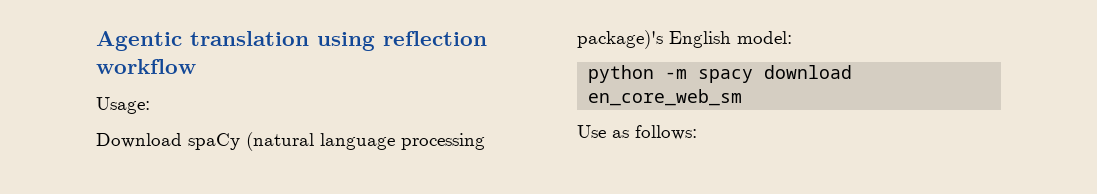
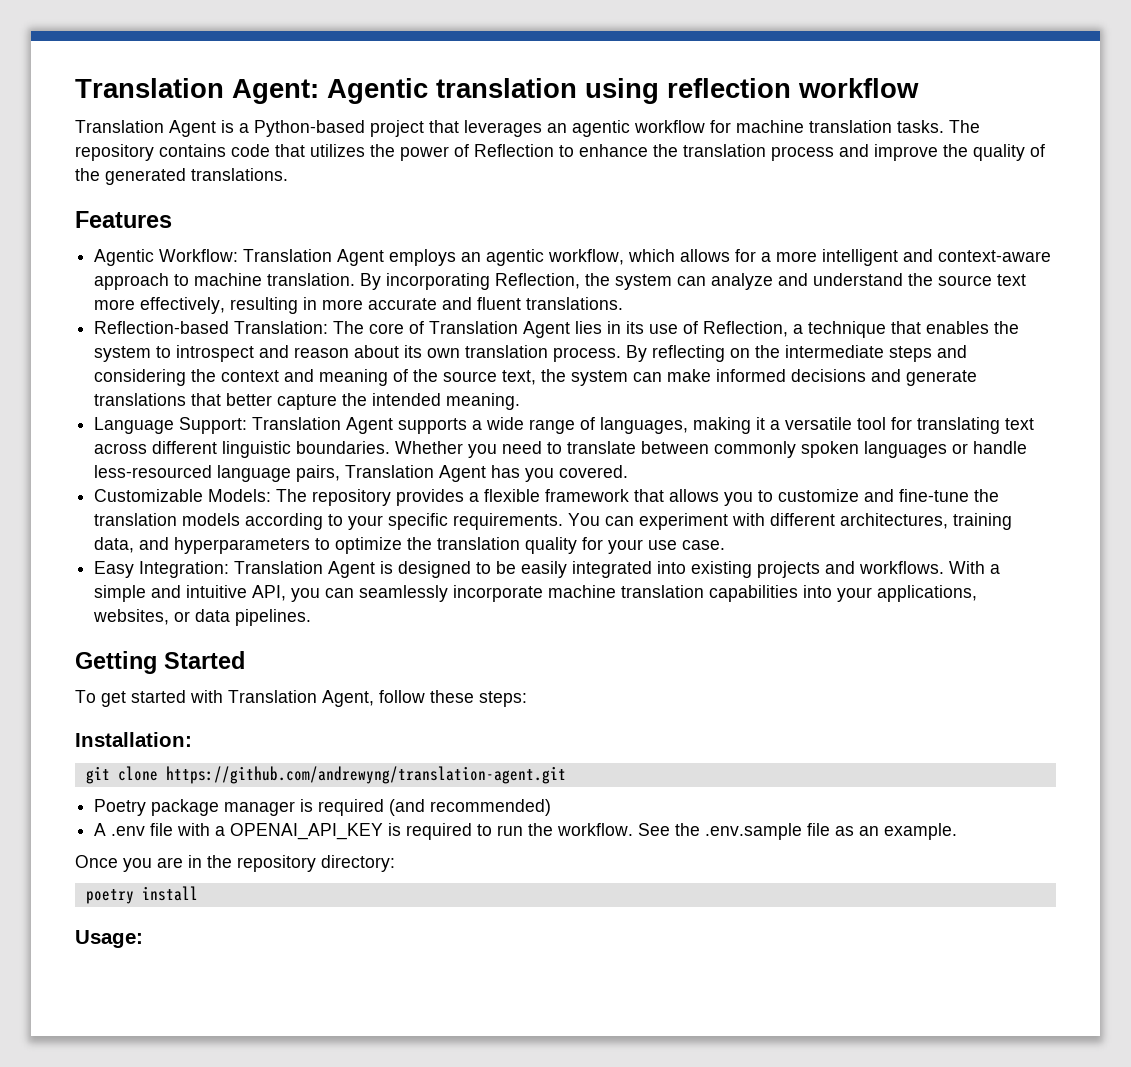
(96, 41) none -> [75,78,319,104] Translation Agent:
[96,97,150,114] [96,132,485,151] [577,30,792,49] [588,65,853,83] [588,89,743,106] [577,125,697,140] Usage: // Download spaCy (natural language processing package)'s English model: // python -m spacy download en_core_web_sm // Use as follows: -> [75,120,980,137] [75,144,1045,161] [75,168,288,185] [75,211,172,228] [94,249,1052,266] [94,273,1027,290] [94,297,624,314] [94,321,1020,338] [94,345,968,362] [94,369,978,386] [94,393,521,410] [94,417,1035,434] [94,441,1028,458] [94,465,629,482] [94,489,1000,506] [94,513,1013,530] [94,537,726,554] [94,561,1001,578] [94,585,978,602] [93,609,312,626] [75,651,245,674] [75,690,527,707] [75,732,192,747] [85,766,566,784] [94,799,552,816] [94,823,958,840] [75,855,395,872] [85,886,198,904] [75,930,143,948] Translation Agent is a Python-based project that leverages an agentic workflow for machine translation tasks. The repository contains code that utilizes the power of Reflection to enhance the translation process and improve the quality of the generated translations. // Features // Agentic Workflow: Translation Agent employs an agentic workflow, which allows for a more intelligent and context-aware approach to machine translation. By incorporating Reflection, the system can analyze and understand the source text more effectively, resulting in more accurate and fluent translations. // Reflection-based Translation: The core of Translation Agent lies in its use of Reflection, a technique that enables the system to introspect and reason about its own translation process. By reflecting on the intermediate steps and considering the context and meaning of the source text, the system can make informed decisions and generate translations that better capture the intended meaning. // Language Support: Translation Agent supports a wide range of languages, making it a versatile tool for translating text across different linguistic boundaries. Whether you need to translate between commonly spoken languages or handle less-resourced language pairs, Translation Agent has you covered. // Customizable Models: The repository provides a flexible framework that allows you to customize and fine-tune the translation models according to your specific requirements. You can experiment with different architectures, training data, and hyperparameters to optimize the translation quality for your use case. // Easy Integration: Translation Agent is designed to be easily integrated into existing projects and workflows. With a simple and intuitive API, you can seamlessly incorporate machine translation capabilities into your applications, websites, or data pipelines. // Getting Started // To get started with Translation Agent, follow these steps: // Installation: // git clone https://github.com/andrewyng/translation-agent.git // Poetry package manager is required (and recommended) // A .env file with a OPENAI_API_KEY is required to run the workflow. See the .env.sample file as an example. // Once you are in the repository directory: // poetry install // Usage:

